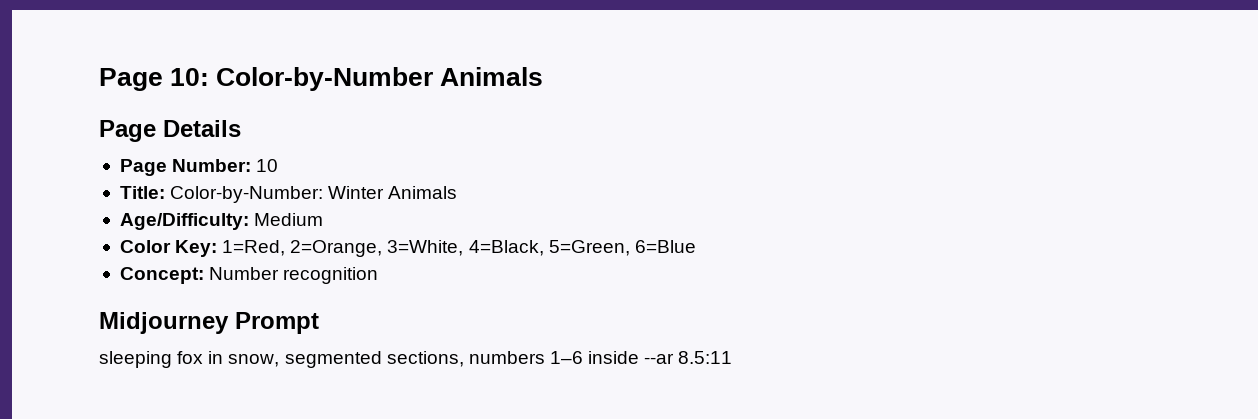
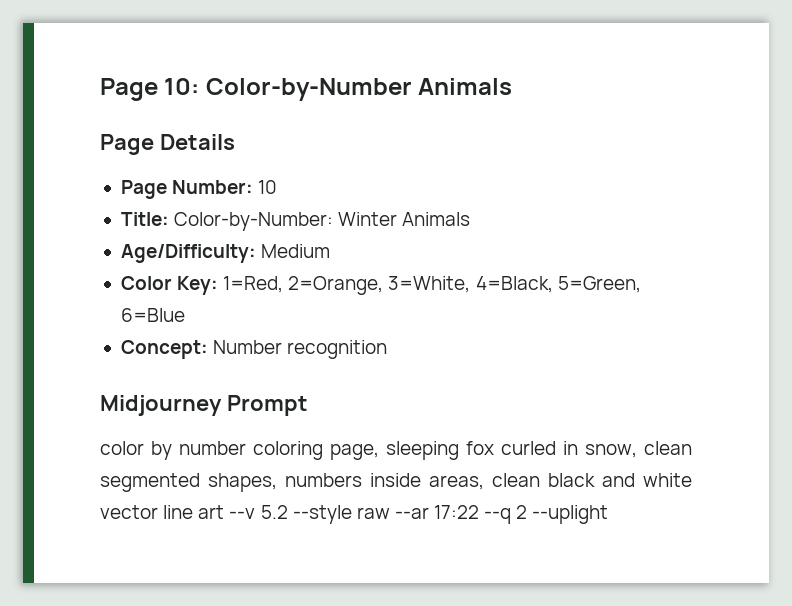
(319, 323) none -> [100,441,379,460] color by number coloring page,
(204, 357) none -> [501,441,556,455] curled
[284,351,733,368] segmented sections, numbers 1–6 inside --ar 8.5:11 -> [644,441,692,455] [100,473,692,492] [100,505,609,524] clean segmented shapes, numbers inside areas, clean black and white vector line art --v 5.2 --style raw --ar 17:22 --q 2 --uplight

